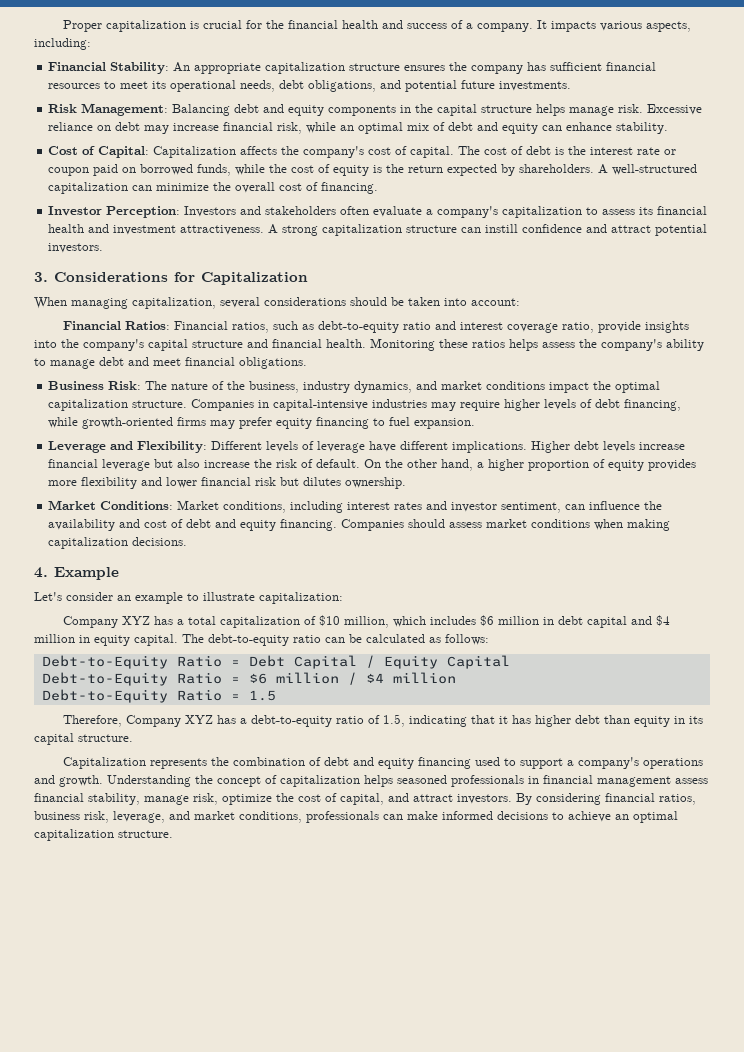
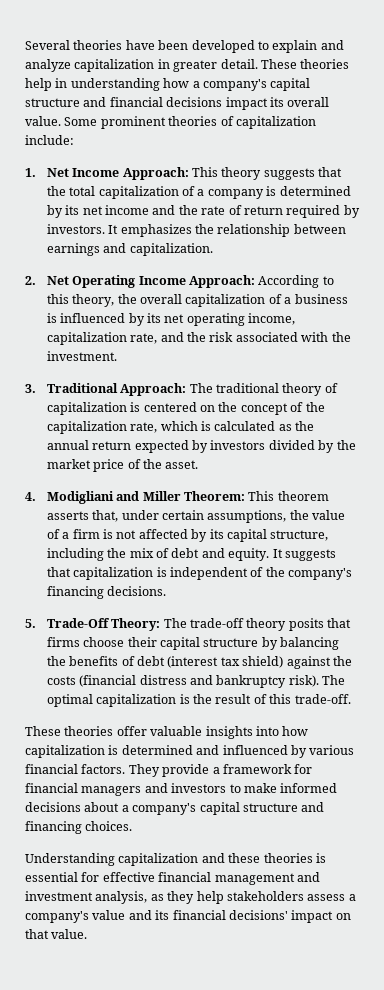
[62,20,691,32] [34,38,91,50] [48,62,657,74] [48,80,572,92] [48,103,703,116] [48,122,669,134] [48,146,677,158] [48,164,698,176] [48,182,379,194] [48,206,708,218] [48,224,708,236] [48,243,104,253] [34,272,308,285] [34,297,520,309] [62,321,689,333] [34,339,79,348] Proper capitalization is crucial for the financial health and success of a company. It impacts various aspects, including: // Financial Stability: An appropriate capitalization structure ensures the company has sufficient financial resources to meet its operational needs, debt obligations, and potential future investments. // Risk Management: Balancing debt and equity components in the capital structure helps manage risk. Excessive reliance on debt may increase financial risk, while an optimal mix of debt and equity can enhance stability. // Cost of Capital: Capitalization affects the company's cost of capital. The cost of debt is the interest rate or coupon paid on borrowed funds, while the cost of equity is the return expected by shareholders. A well-structured capitalization can minimize the overall cost of financing. // Investor Perception: Investors and stakeholders often evaluate a company's capitalization to assess its financial health and investment attractiveness. A strong capitalization structure can instill confidence and attract potential investors. // 3. Considerations for Capitalization // When managing capitalization, several considerations should be taken into account: // Financial Ratios: Financial ratios, such as debt-to-equity ratio and interest coverage ratio, provide insights into the -> [25,40,344,53] [25,59,350,72] [25,78,200,91] Several theories have been developed to explain and analyze capitalization in greater detail. These theories help in understanding how a
[326,338,704,351] [34,357,307,369] [48,381,661,393] [48,399,682,411] [48,417,476,429] [48,441,686,453] [48,459,697,471] [48,477,407,489] [48,500,663,513] [48,519,671,531] [48,537,188,549] [34,567,119,580] [34,592,343,604] [62,615,670,628] [34,634,489,646] [41,655,510,669] [41,672,456,686] [41,689,276,703] [62,714,703,727] [34,733,133,745] [62,757,703,769] [34,775,708,787] [34,793,696,805] [34,811,678,823] [34,829,173,841] health. Monitoring these ratios helps assess the company's ability to manage debt and meet financial obligations. // Business Risk: The nature of the business, industry dynamics, and market conditions impact the optimal capitalization structure. Companies in capital-intensive industries may require higher levels of debt financing, while growth-oriented firms may prefer equity financing to fuel expansion. // Leverage and Flexibility: Different levels of leverage have different implications. Higher debt levels increase financial leverage but also increase the risk of default. On the other hand, a higher proportion of equity provides more flexibility and lower financial risk but dilutes ownership. // Market Conditions: Market conditions, including interest rates and investor sentiment, can influence the availability and cost of debt and equity financing. Companies should assess market conditions when making capitalization decisions. // 4. Example // Let's consider an example to illustrate capitalization: // Company XYZ has a total capitalization of $10 million, which includes $6 million in debt capital and $4 million in equity capital. The debt-to-equity ratio can be calculated as follows: // Debt-to-Equity Ratio = Debt Capital / Equity Capital // Debt-to-Equity Ratio = $6 million / $4 million // Debt-to-Equity Ratio = 1.5 // Therefore, Company XYZ has a debt-to-equity ratio of 1.5, indicating that it has higher debt than equity in its capital structure. // Capitalization represents the combination of debt and equity financing used to support a company's operations and growth. Understanding the concept of capitalization helps seasoned professionals in financial management assess financial stability, manage risk, optimize the cost of capital, and attract investors. By considering financial ratios, business risk, leverage, and market conditions, professionals can make informed decisions to achieve an optimal capitalization structure. -> [166,97,330,110] [25,116,316,129] [25,135,74,145] [25,167,343,180] [46,186,351,199] [46,205,360,218] [46,224,346,237] [46,243,213,256] [25,275,334,288] [46,294,348,307] [46,313,296,326] [46,332,351,345] [46,351,117,361] [25,383,338,396] [46,402,325,415] [46,421,315,434] [46,440,356,453] [46,459,199,472] [25,491,329,504] [46,510,346,523] [46,529,329,542] [46,548,336,561] [46,567,353,580] [46,586,167,599] [25,618,352,631] [46,637,340,650] [46,656,352,669] [46,675,346,688] [46,694,351,707] [25,726,309,739] [25,745,355,758] [25,764,313,777] [25,783,338,796] [25,802,325,815] [25,821,133,834] [25,853,326,866] [25,872,320,885] [25,891,356,904] [25,910,351,923] [25,929,88,939] decisions impact its overall value. Some prominent theories of capitalization include: // 1. Net Income Approach: This theory suggests that the total capitalization of a company is determined by its net income and the rate of return required by investors. It emphasizes the relationship between earnings and capitalization. // 2. Net Operating Income Approach: According to this theory, the overall capitalization of a business is influenced by its net operating income, capitalization rate, and the risk associated with the investment. // 3. Traditional Approach: The traditional theory of capitalization is centered on the concept of the capitalization rate, which is calculated as the annual return expected by investors divided by the market price of the asset. // 4. Modigliani and Miller Theorem: This theorem asserts that, under certain assumptions, the value of a firm is not affected by its capital structure, including the mix of debt and equity. It suggests that capitalization is independent of the company's financing decisions. // 5. Trade-Off Theory: The trade-off theory posits that firms choose their capital structure by balancing the benefits of debt (interest tax shield) against the costs (financial distress and bankruptcy risk). The optimal capitalization is the result of this trade-off. // These theories offer valuable insights into how capitalization is determined and influenced by various financial factors. They provide a framework for financial managers and investors to make informed decisions about a company's capital structure and financing choices. // Understanding capitalization and these theories is essential for effective financial management and investment analysis, as they help stakeholders assess a company's value and its financial decisions' impact on that value.

